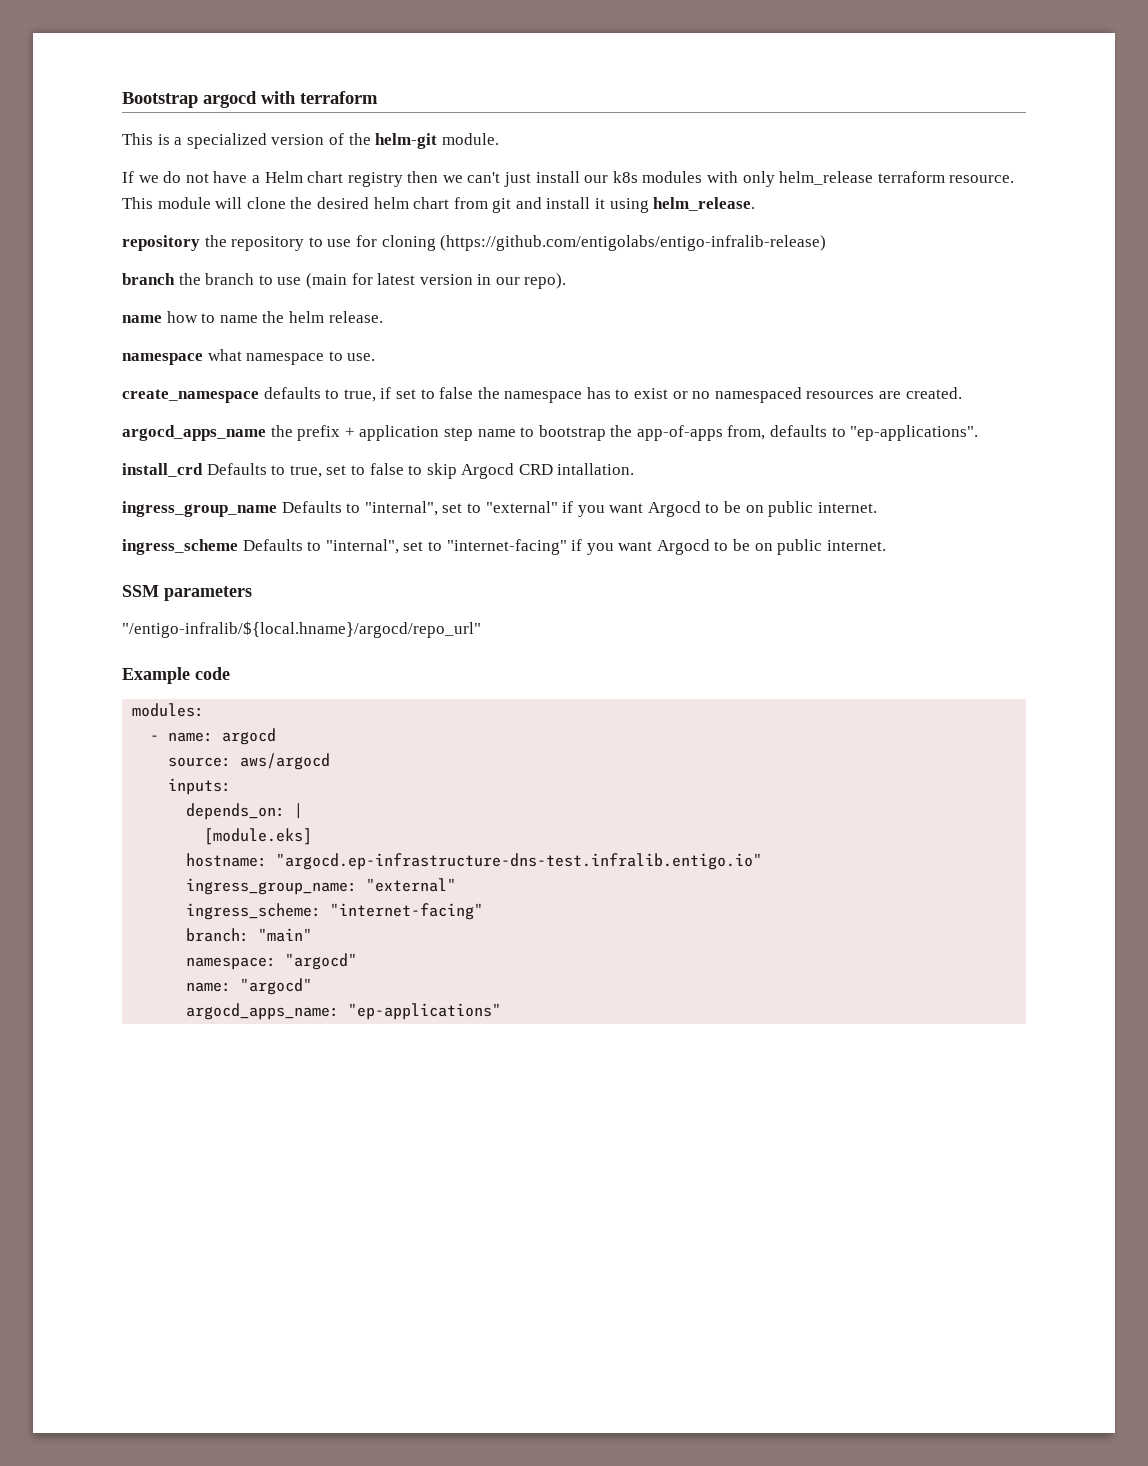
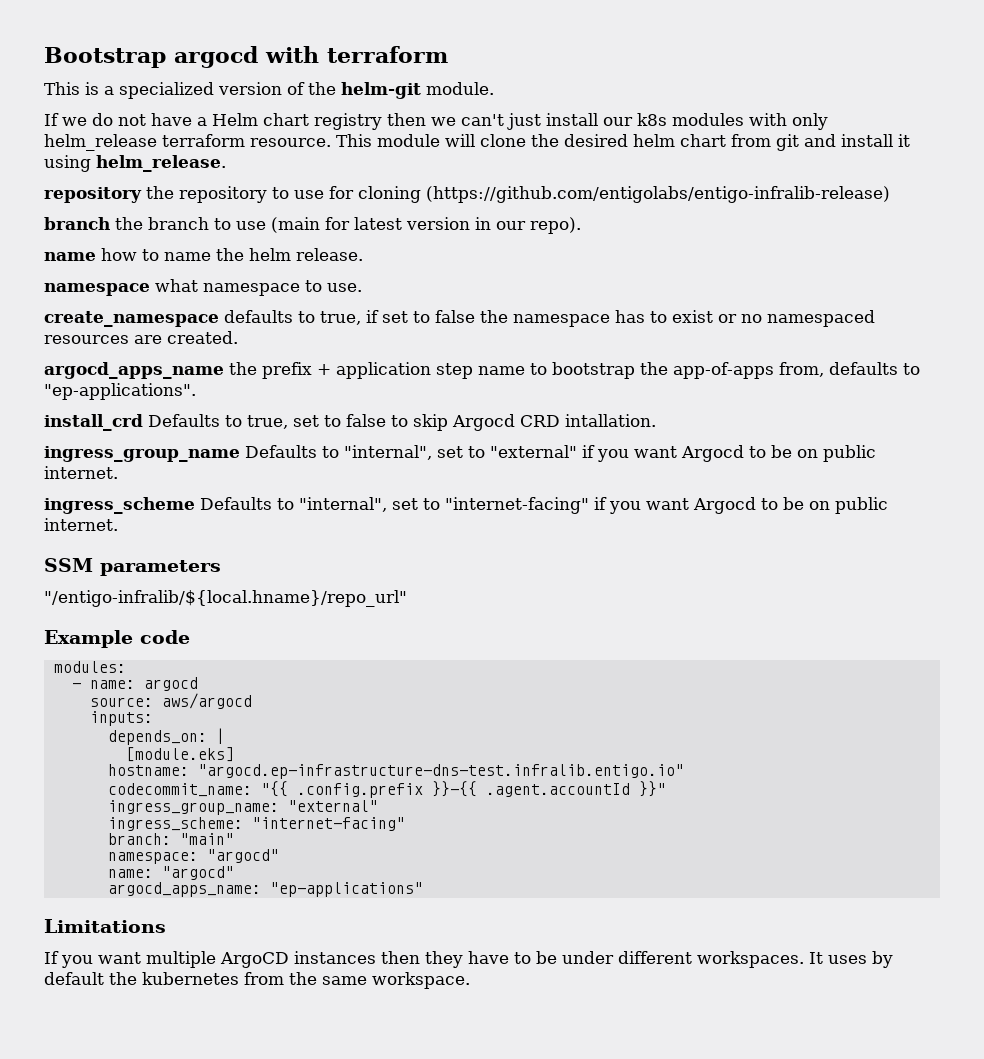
[122,621,481,638] "/entigo-infralib/${local.hname}/argocd/repo_url" -> [44,590,407,607] "/entigo-infralib/${local.hname}/repo_url"
(763, 861) none -> [107,781,666,798] // codecommit_name: "{{ .config.prefix }}-{{ .agent.accountId }}"
(502, 1011) none -> [44,919,166,933] [44,951,893,968] [44,972,470,989] // Limitations // If you want multiple ArgoCD instances then they have to be under different workspaces. It uses by default the kubernetes from the same workspace.

